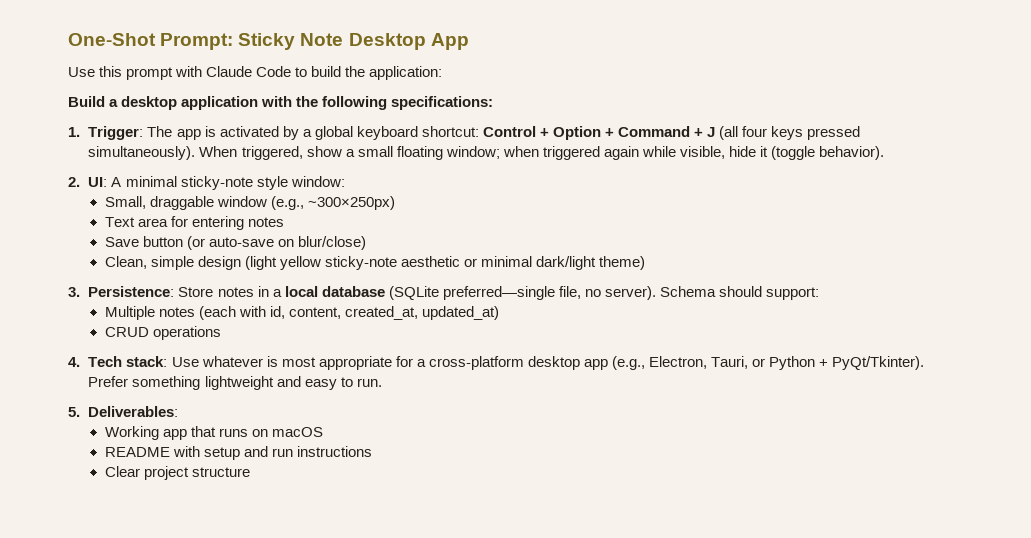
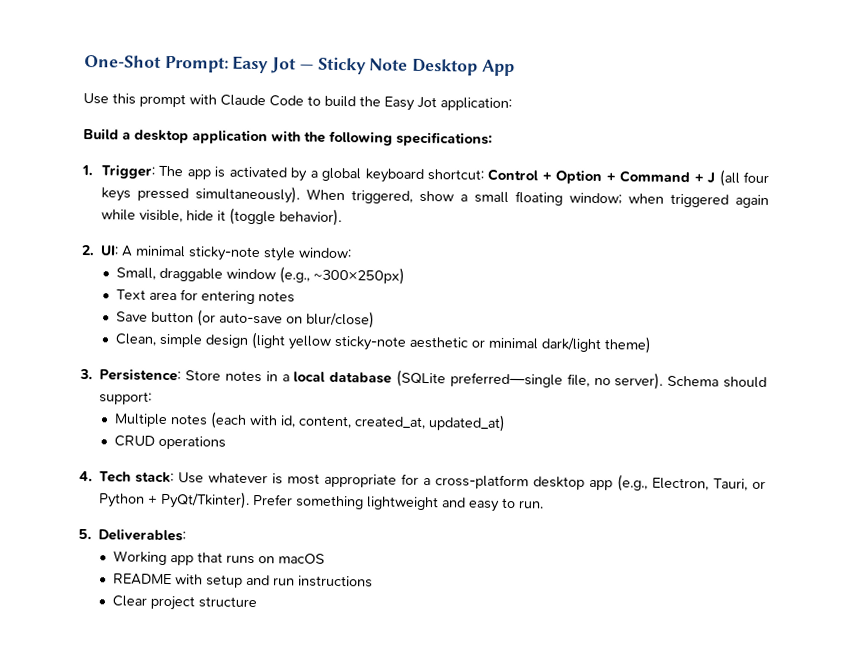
(234, 41) none -> [232,55,314,74] Easy Jot —
(366, 71) none -> [384,96,437,111] Easy Jot

